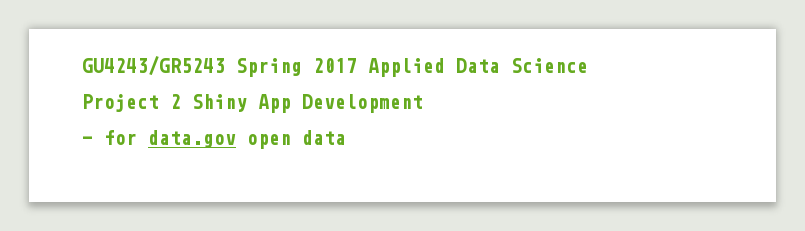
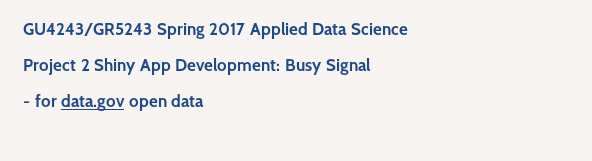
[302,94,423,113] Development -> [175,58,371,75] Development: Busy Signal

